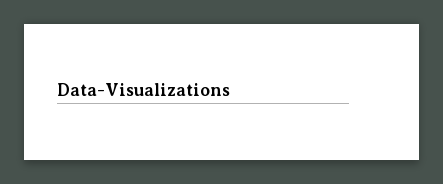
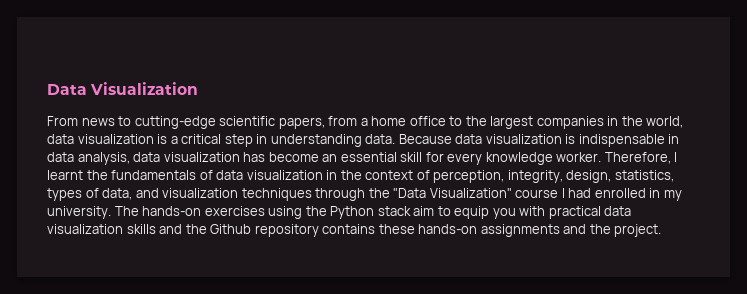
[57,83,230,96] Data-Visualizations -> [47,82,199,95] [47,116,684,129] [47,134,680,147] [47,152,678,165] [47,170,674,183] [47,188,682,201] [47,206,632,219] [47,224,662,237] Data Visualization // From news to cutting-edge scientific papers, from a home office to the largest companies in the world, data visualization is a critical step in understanding data. Because data visualization is indispensable in data analysis, data visualization has become an essential skill for every knowledge worker. Therefore, l learnt the fundamentals of data visualization in the context of perception, integrity, design, statistics, types of data, and visualization techniques through the "Data Visualization" course I had enrolled in my university. The hands-on exercises using the Python stack aim to equip you with practical data visualization skills and the Github repository contains these hands-on assignments and the project.

